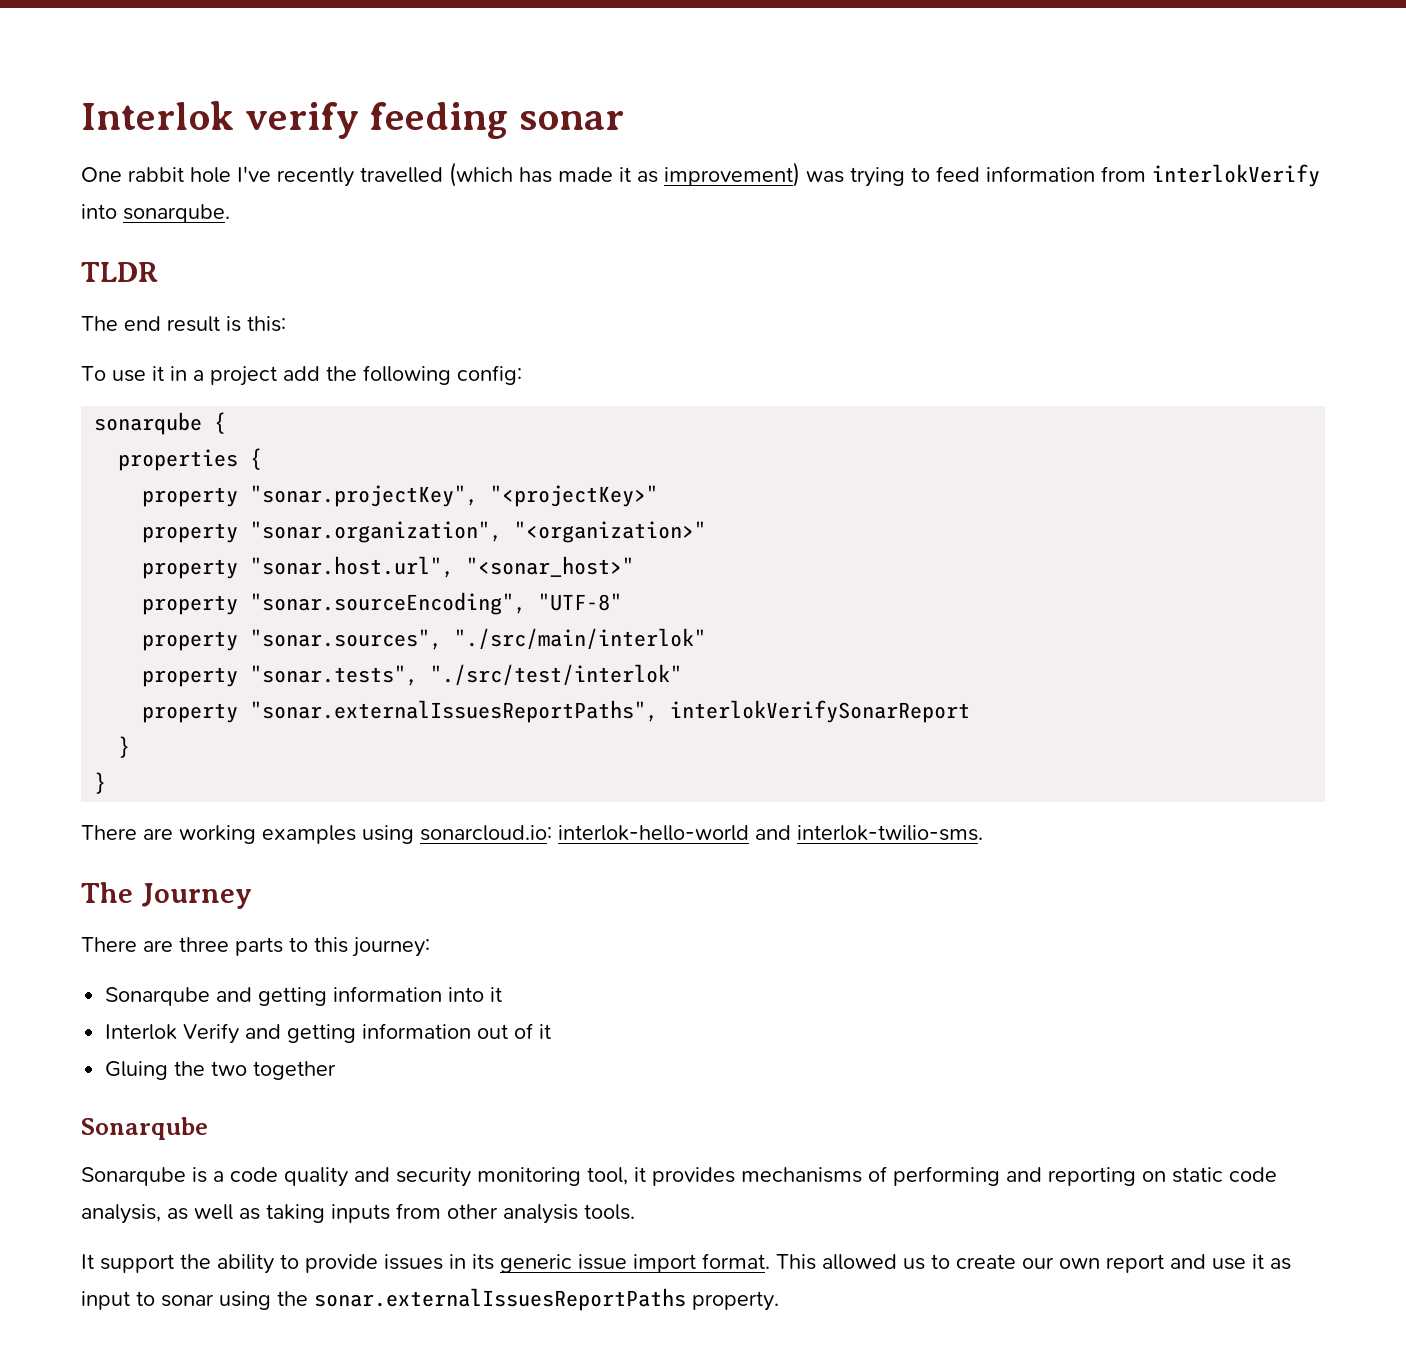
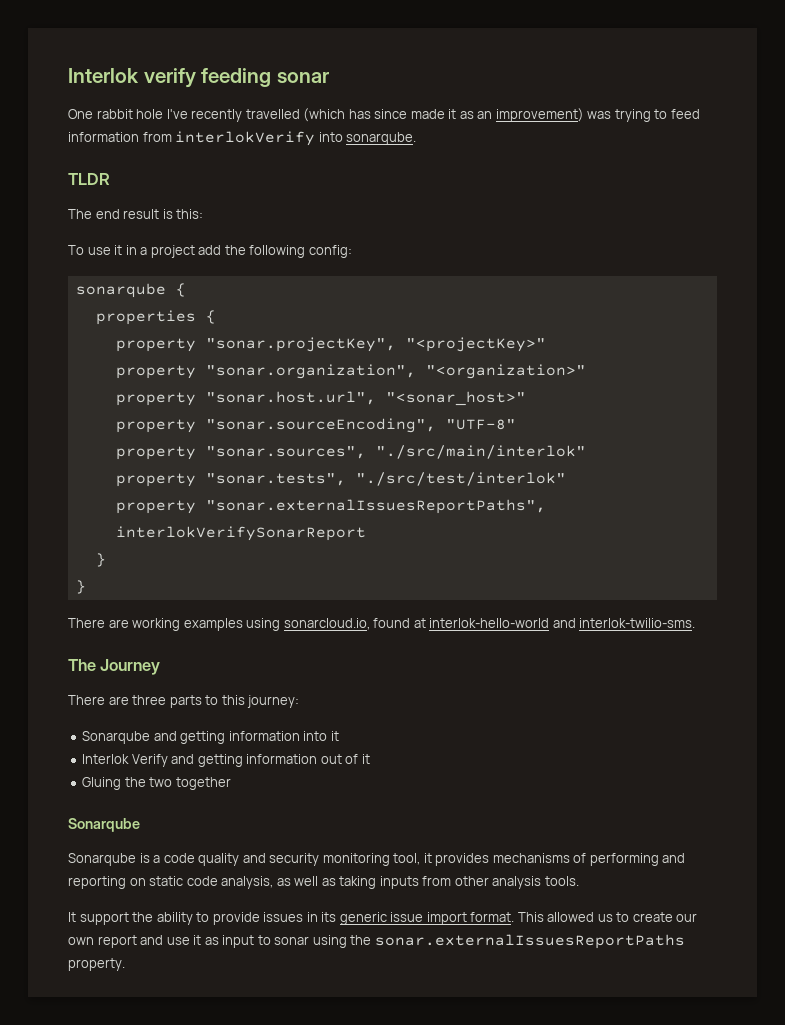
(552, 175) none -> [374,109,408,119] since
(658, 177) none -> [477,111,493,119] an
[420,825,552,841] sonarcloud.io: -> [283,618,426,630] sonarcloud.io, found at

